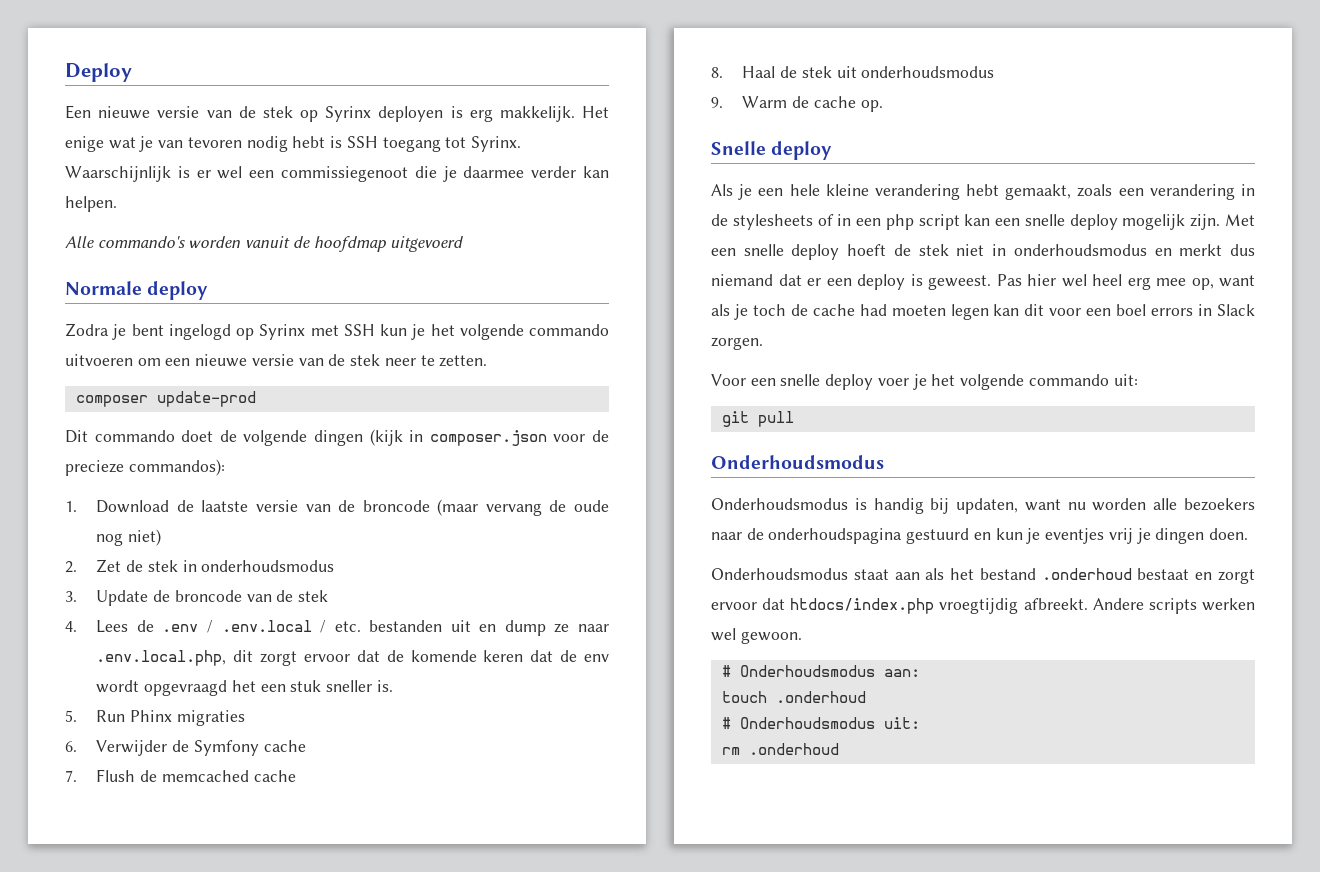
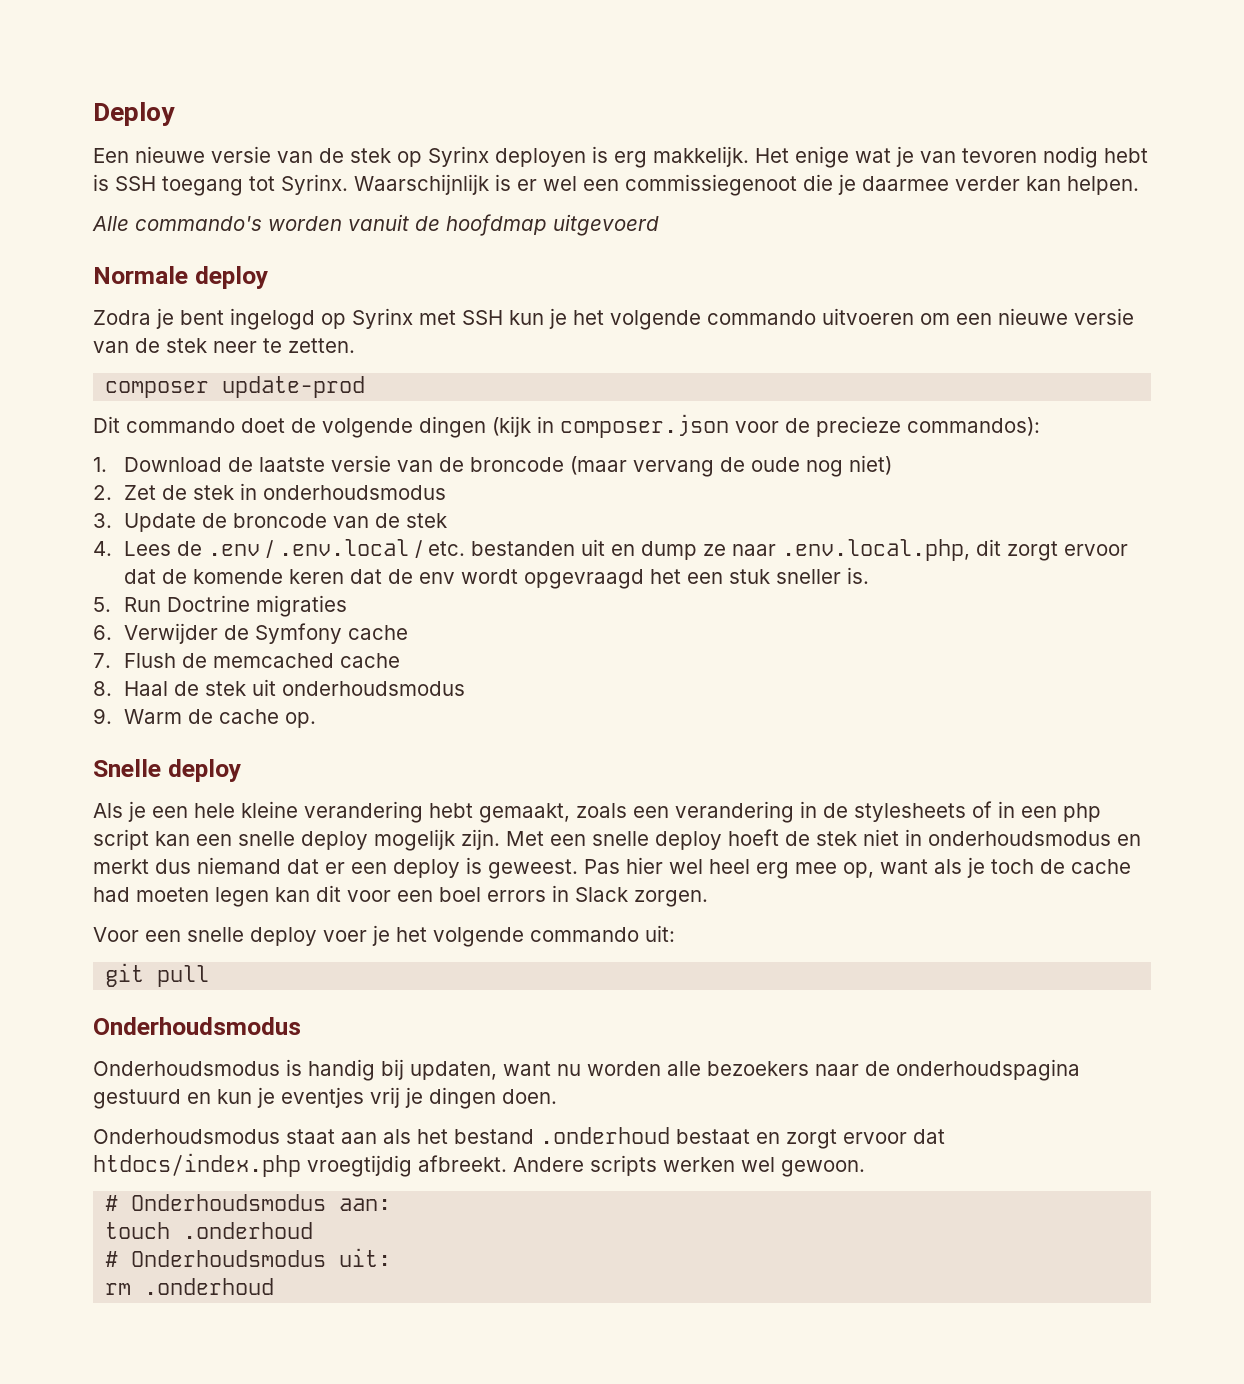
[130,710,173,722] Phinx -> [166,595,250,612] Doctrine

